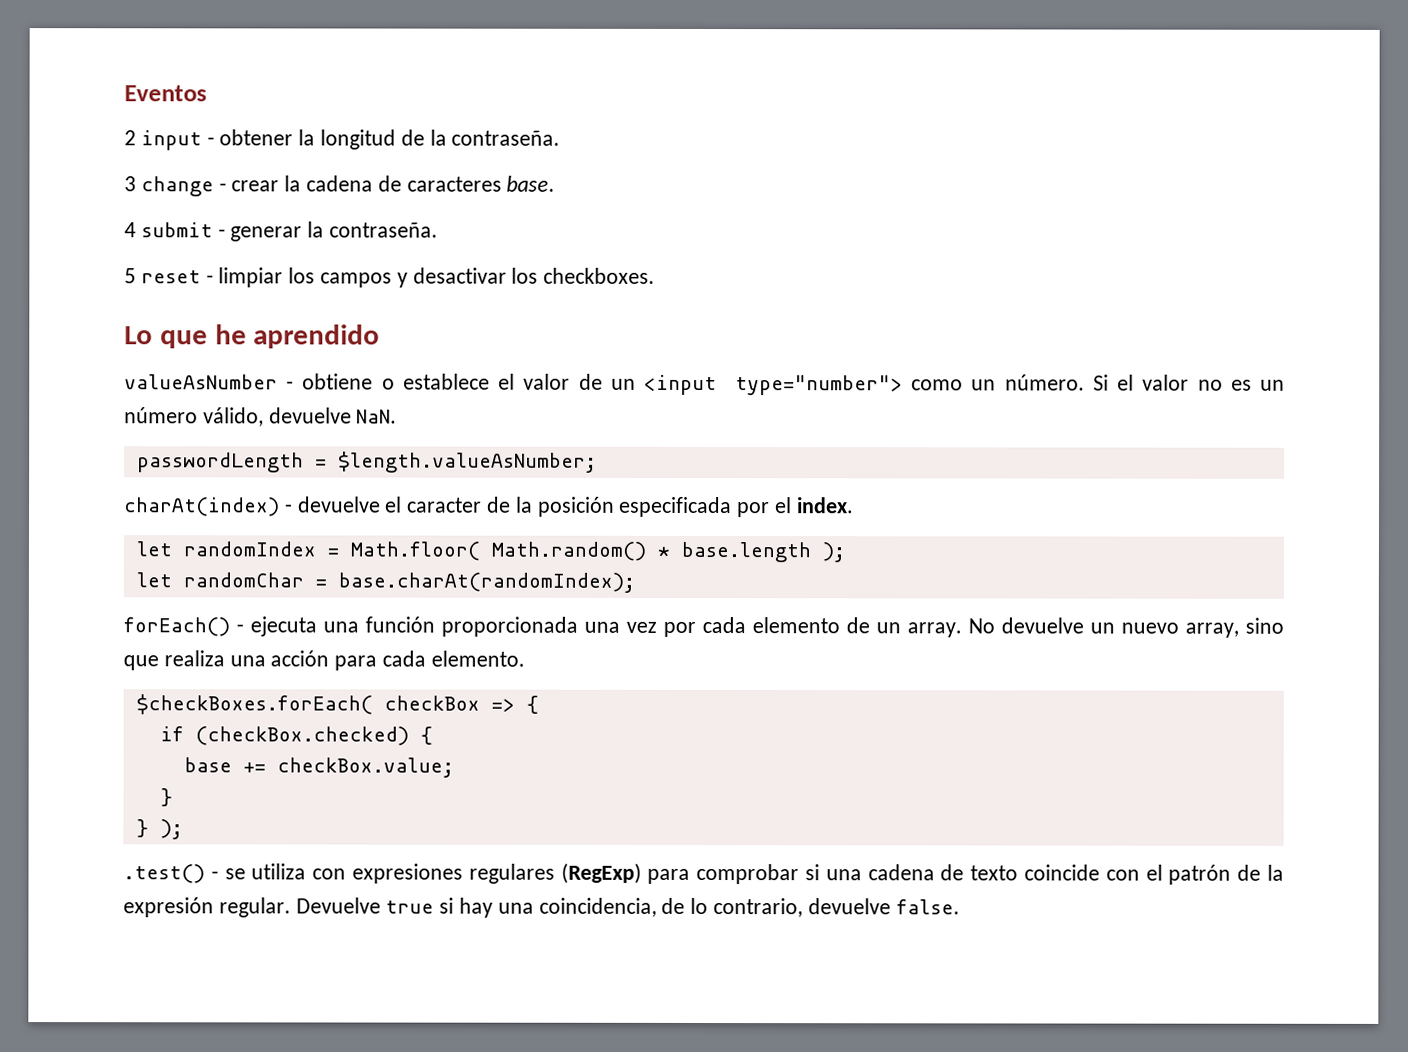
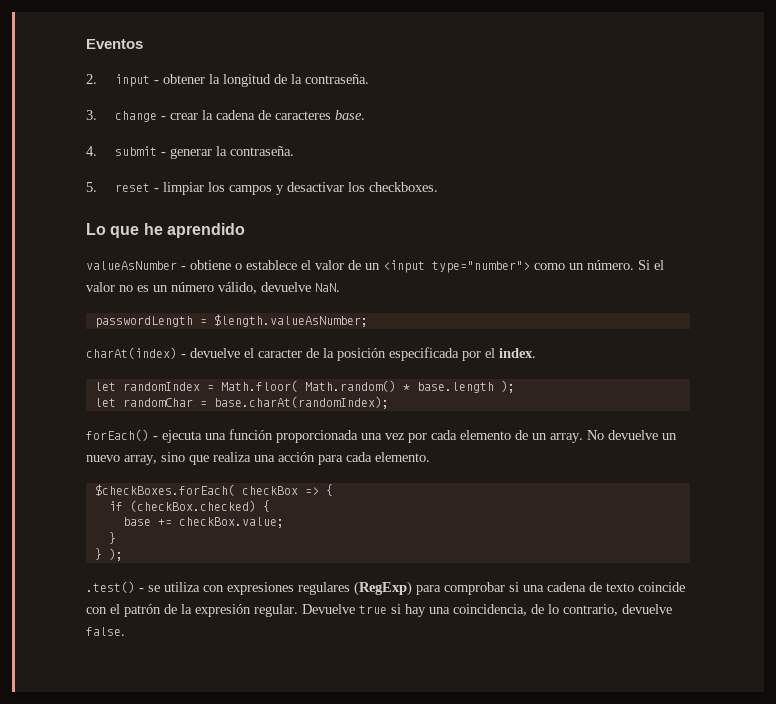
[124,130,136,146] 2 -> [86,74,97,84] 2.
[124,176,136,192] 3 -> [86,110,97,120] 3.
[124,222,136,238] 4 -> [86,146,97,156] 4.
[124,268,136,284] 5 -> [86,182,97,192] 5.

